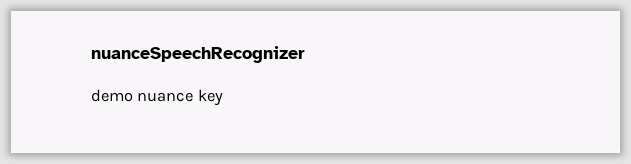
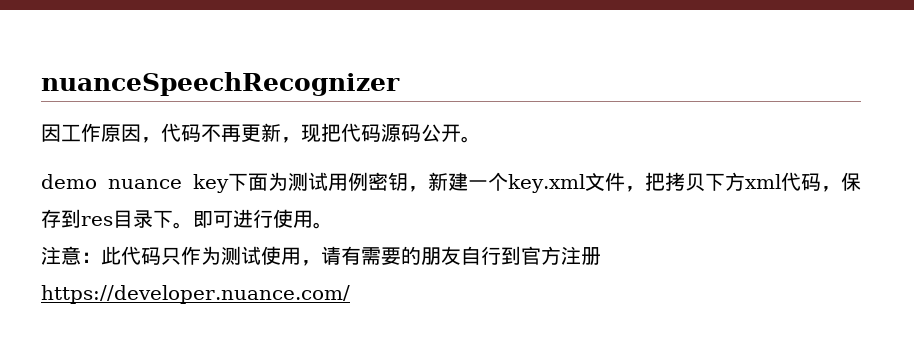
[91,89,223,106] demo nuance key -> [41,123,481,143] [41,172,861,193] [41,209,333,229] [41,246,601,266] [41,285,350,304] 因工作原因，代码不再更新，现把代码源码公开。 // demo nuance key下面为测试用例密钥，新建一个key.xml文件，把拷贝下方xml代码，保存到res目录下。即可进行使用。 // 注意：此代码只作为测试使用，请有需要的朋友自行到官方注册https://developer.nuance.com/

